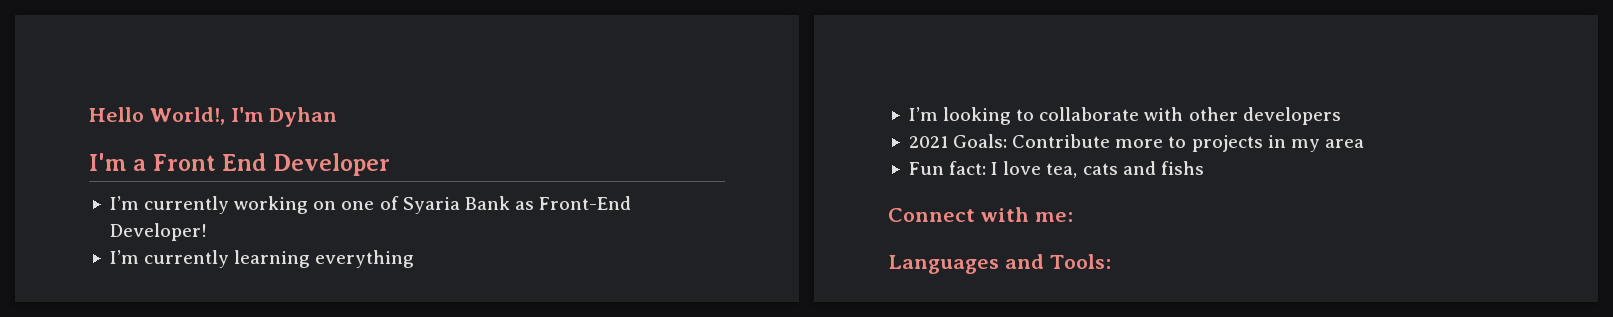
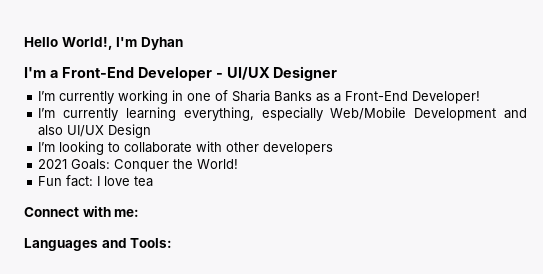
[152,153,267,171] Front End -> [61,67,134,78] Front-End
(390, 164) none -> [215,66,338,81] - UI/UX Designer
[313,201,337,210] on -> [172,90,184,101] in
[402,196,534,214] Syaria Bank as -> [232,90,342,102] Sharia Banks as a
[315,250,415,268] everything -> [183,107,527,121] [38,124,152,138] everything, especially Web/Mobile Development and also UI/UX Design
[1012,134,1364,152] Contribute more to projects in my area -> [114,159,239,172] Conquer the World!
[1046,161,1204,178] tea, cats and fishs -> [134,176,154,187] tea

